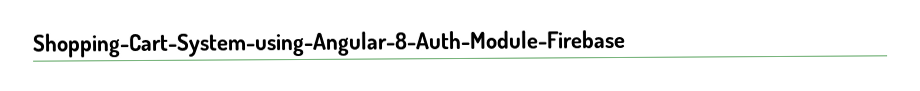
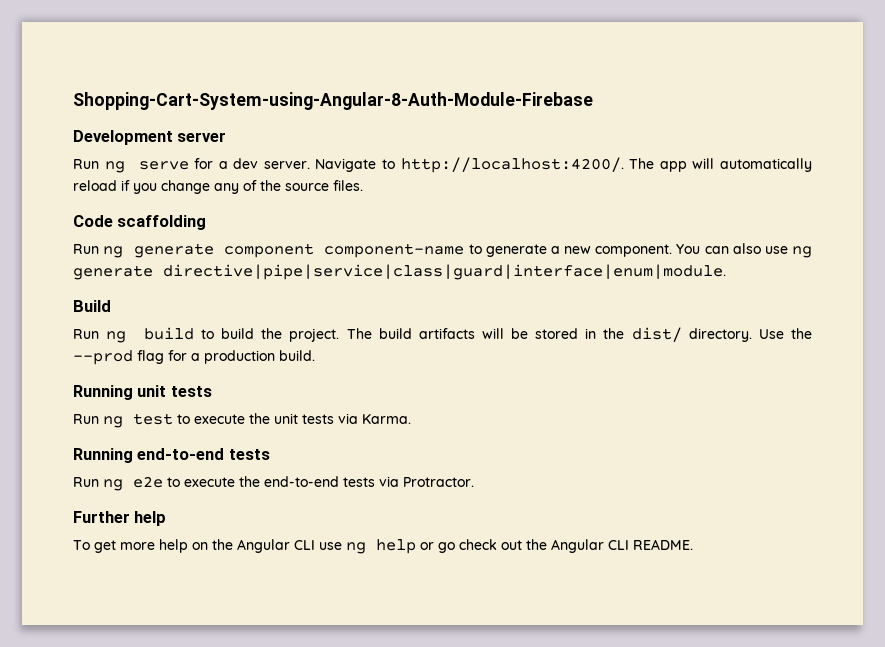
(626, 43) none -> [73,130,227,145] [73,157,813,173] [73,180,363,194] [73,215,207,230] [73,243,813,258] [73,264,726,280] [73,300,111,312] [73,327,812,343] [73,350,315,365] [73,385,212,400] [73,413,411,428] [73,448,270,463] [73,476,474,491] [73,511,167,526] [73,539,693,554] // Development server // Run ng serve for a dev server. Navigate to http://localhost:4200/. The app will automatically reload if you change any of the source files. // Code scaffolding // Run ng generate component component-name to generate a new component. You can also use ng generate directive|pipe|service|class|guard|interface|enum|module. // Build // Run ng build to build the project. The build artifacts will be stored in the dist/ directory. Use the --prod flag for a production build. // Running unit tests // Run ng test to execute the unit tests via Karma. // Running end-to-end tests // Run ng e2e to execute the end-to-end tests via Protractor. // Further help // To get more help on the Angular CLI use ng help or go check out the Angular CLI README.

